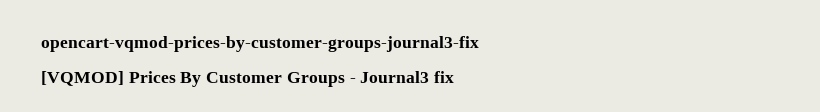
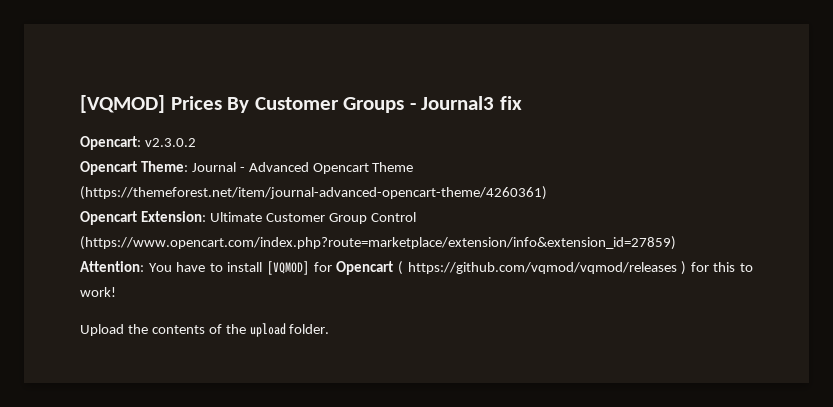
[41,36,479,52] opencart-vqmod-prices-by-customer-groups-journal3-fix // -> (80, 104) none
(455, 77) none -> [80,136,196,150] [80,161,414,175] [80,186,547,200] [80,211,416,225] [80,236,676,250] [80,261,754,275] [80,287,116,297] [80,323,330,337] // Opencart: v2.3.0.2 // Opencart Theme: Journal - Advanced Opencart Theme (https://themeforest.net/item/journal-advanced-opencart-theme/4260361) // Opencart Extension: Ultimate Customer Group Control (https://www.opencart.com/index.php?route=marketplace/extension/info&extension_id=27859) // Attention: You have to install [VQMOD] for Opencart ( https://github.com/vqmod/vqmod/releases ) for this to work! // Upload the contents of the upload folder.

